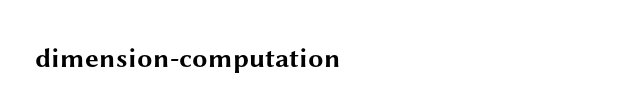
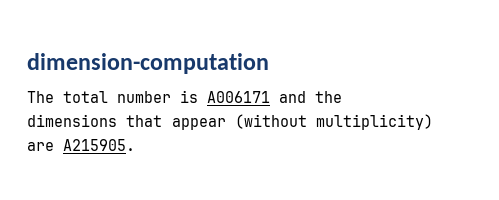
(341, 60) none -> [27,90,342,103] [27,114,433,130] [27,139,135,151] // The total number is A006171 and the dimensions that appear (without multiplicity) are A215905.

